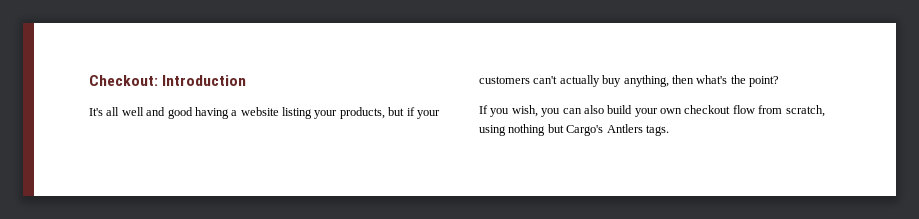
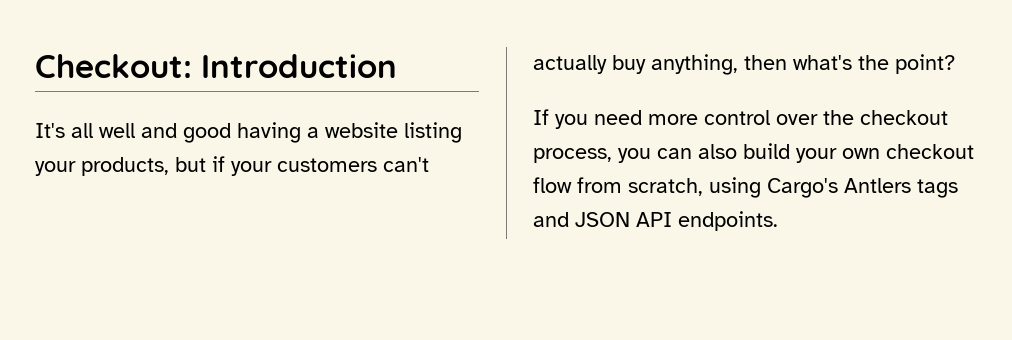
[511,105,538,117] wish, -> [594,110,948,125] [533,148,612,163] need more control over the checkout process,
[508,124,669,136] nothing but Cargo's Antlers tags. -> [767,178,958,198] [533,211,778,231] Cargo's Antlers tags and JSON API endpoints.

